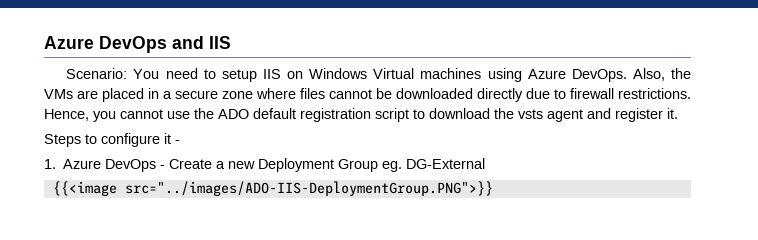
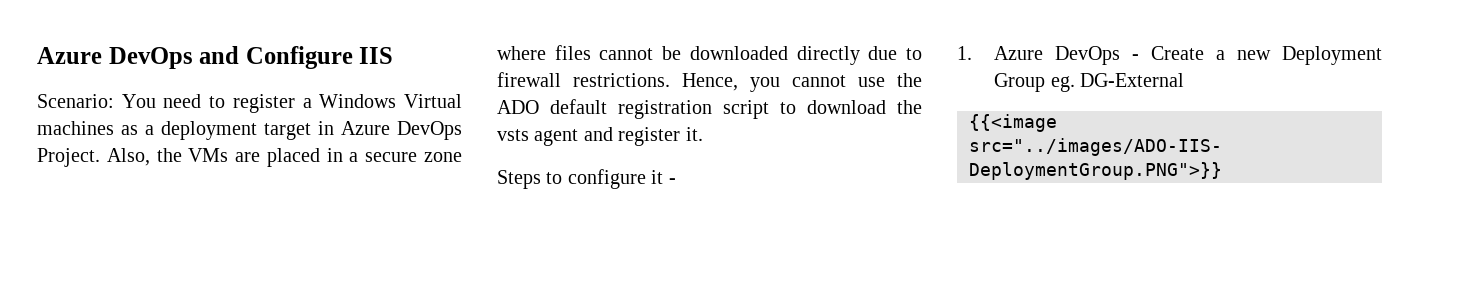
(204, 42) none -> [245,46,353,69] Configure
[221,68,627,82] setup IIS on Windows Virtual machines using Azure DevOps. -> [232,94,463,113] [37,121,462,140] [37,148,100,167] register a Windows Virtual machines as a deployment target in Azure DevOps Project.

